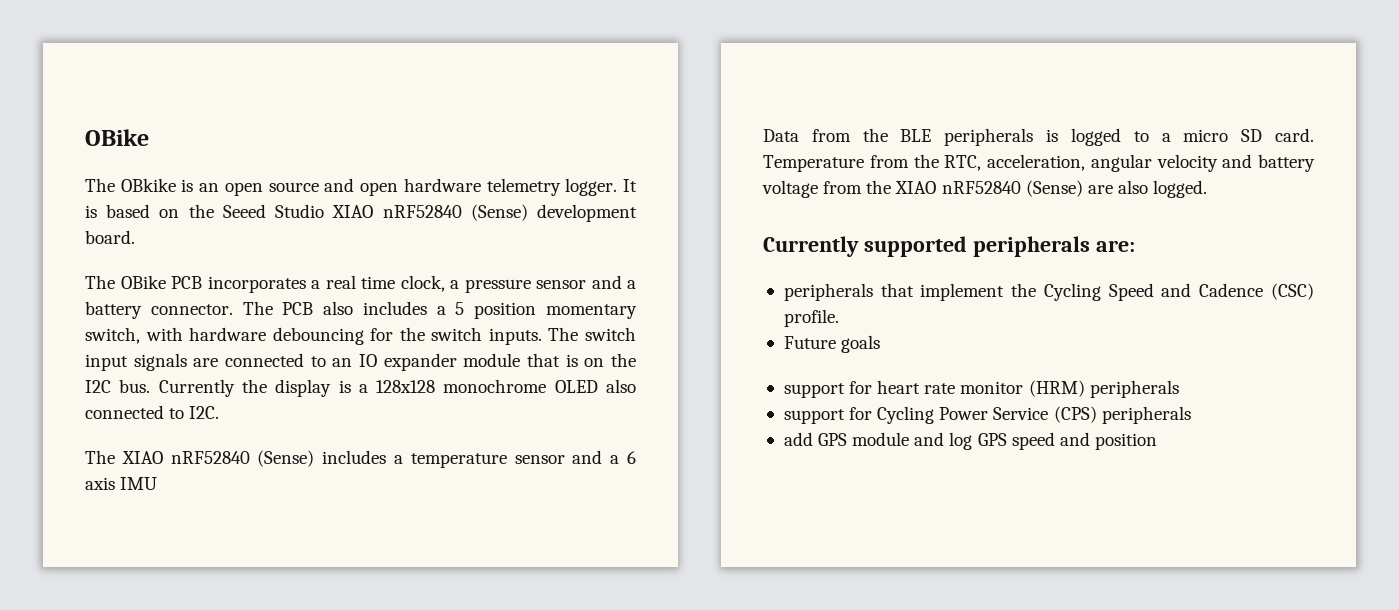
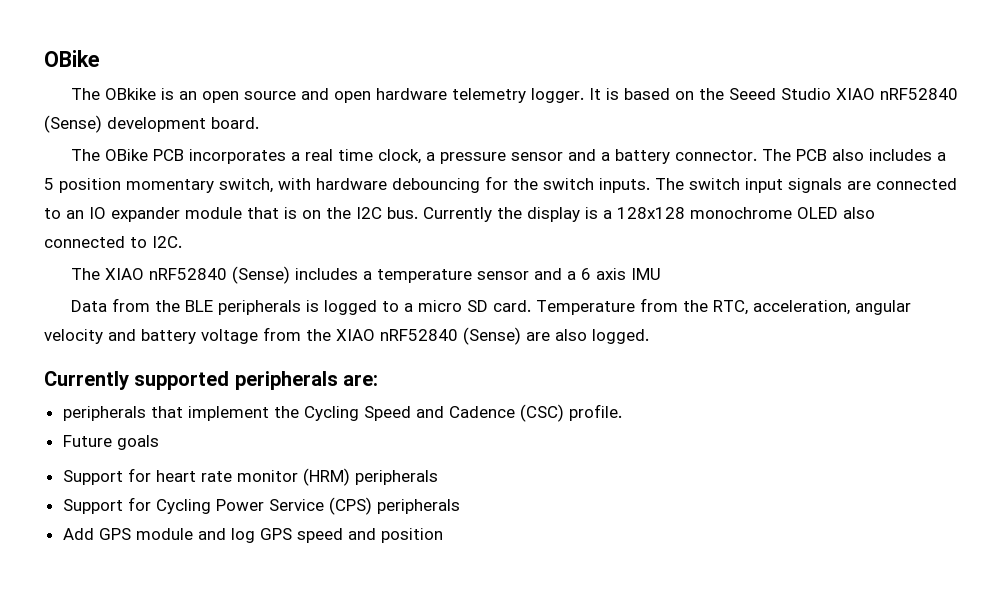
[783,383,845,398] support -> [62,470,123,485] Support
[783,409,845,424] support -> [62,499,123,514] Support
[783,432,813,446] add -> [62,528,94,540] Add

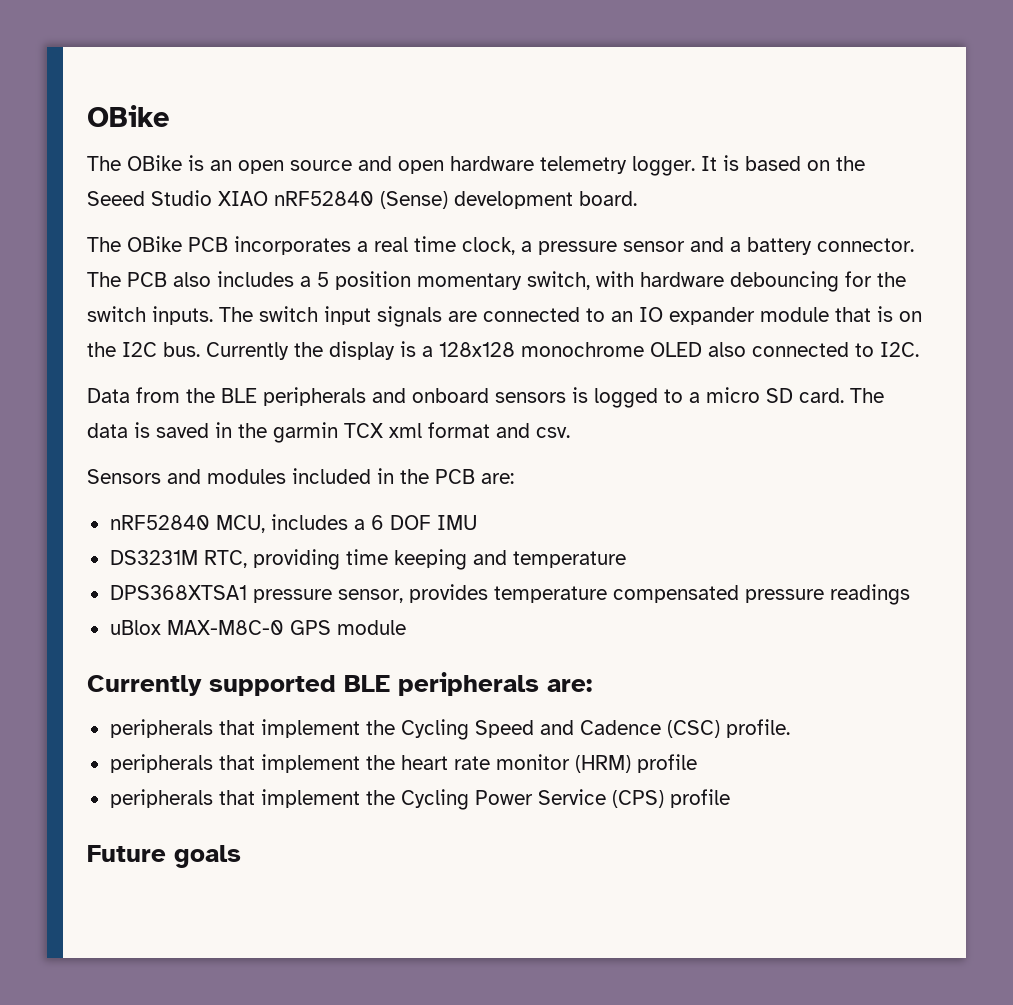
[105,88,157,100] OBkike -> [127,155,182,171] OBike
[71,266,662,284] // The XIAO nRF52840 (Sense) includes a temperature sensor and a 6 axis IMU -> (919, 349) none
(302, 307) none -> [372,388,566,403] and onboard sensors
[536,298,912,315] [44,327,649,345] Temperature from the RTC, acceleration, angular velocity and battery voltage from the XIAO nRF52840 (Sense) are also logged. -> [850,388,884,403] [87,422,570,443] [87,468,514,484] [109,514,477,533] [109,549,626,570] [109,584,910,605] [109,620,406,635] The data is saved in the garmin TCX xml format and csv. // Sensors and modules included in the PCB are: // nRF52840 MCU, includes a 6 DOF IMU // DS3231M RTC, providing time keeping and temperature // DPS368XTSA1 pressure sensor, provides temperature compensated pressure readings // uBlox MAX-M8C-0 GPS module
(230, 380) none -> [344,675,390,692] BLE
[62,435,159,450] [62,468,151,485] Future goals // Support for -> [109,754,395,773] peripherals that implement the
[354,470,438,485] [62,497,151,514] peripherals // Support for -> [636,754,697,773] [109,789,395,808] profile // peripherals that implement the
[376,499,460,514] [62,528,443,543] peripherals // Add GPS module and log GPS speed and position -> [669,789,730,808] [87,845,241,868] profile // Future goals

